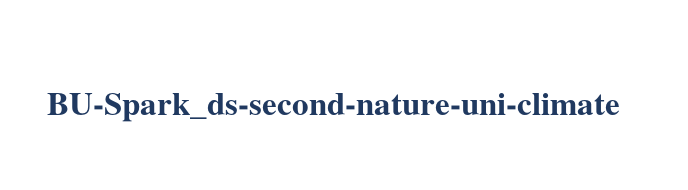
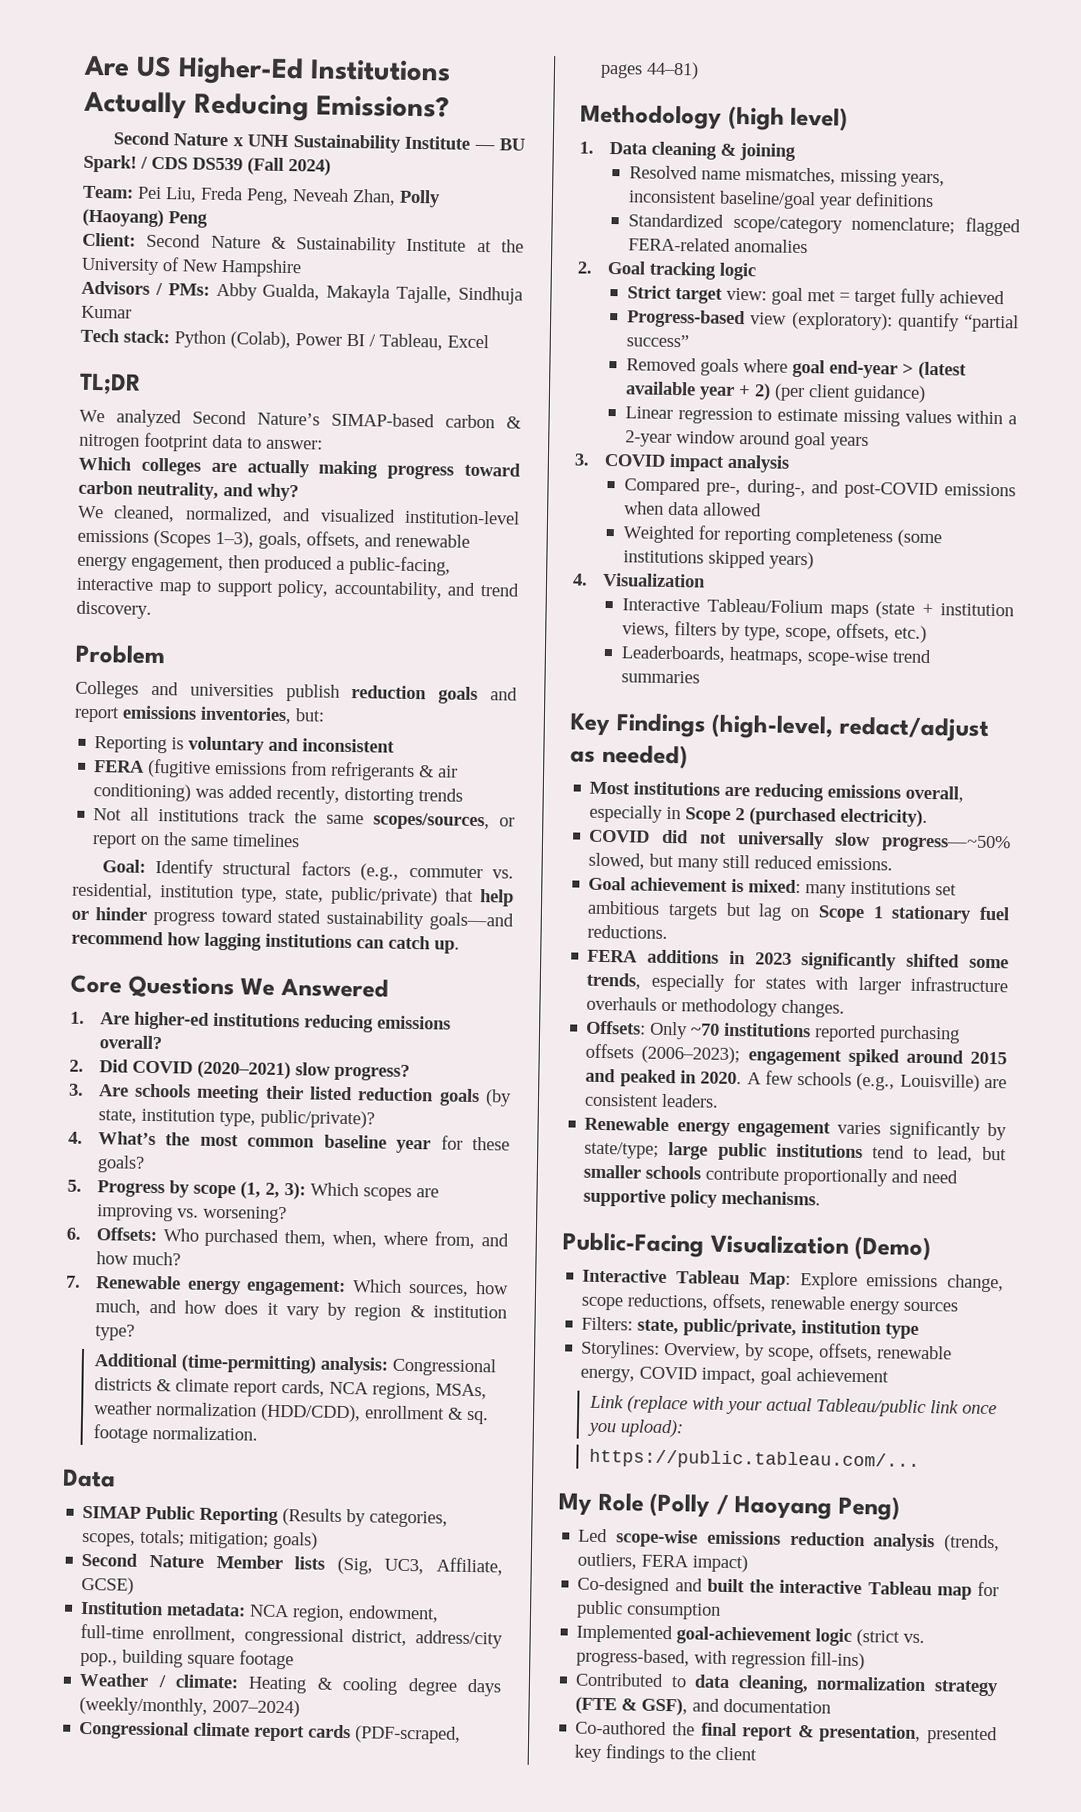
[47,93,620,122] BU-Spark_ds-second-nature-uni-climate -> [83,55,451,86] [83,90,450,122] [112,131,526,153] [83,154,331,176] [82,185,441,208] [82,208,208,228] [82,232,524,255] [81,257,302,278] [81,280,523,305] [81,305,132,319] [80,328,489,351] [79,372,141,395] [79,409,522,429] [79,432,323,452] [78,456,521,480] [78,480,299,502] [77,505,520,525] [77,529,470,550] [77,555,451,576] [76,577,520,600] [76,600,152,619] [75,644,165,665] [75,680,518,705] [74,705,325,725] [94,736,396,755] [94,758,459,782] [93,783,464,806] [93,807,515,831] [92,832,301,849] [101,859,514,881] [72,882,514,907] [71,907,514,931] [71,930,460,954] [70,974,389,999] [70,1011,451,1033] [98,1035,162,1050] [69,1059,410,1081] [68,1083,512,1107] [97,1108,375,1129] [68,1131,510,1154] [96,1155,145,1173] [67,1179,439,1202] [96,1204,287,1224] [66,1227,509,1250] [95,1251,181,1266] [66,1275,509,1297] [94,1299,507,1321] [94,1324,135,1341] [93,1353,496,1377] [93,1377,487,1400] [93,1401,489,1425] [92,1424,258,1443] [62,1468,116,1488] [82,1505,449,1528] [82,1529,319,1550] [81,1552,503,1576] [81,1576,135,1595] [80,1600,440,1623] [80,1623,503,1649] [80,1649,295,1670] [79,1672,501,1697] [79,1696,301,1718] [79,1720,462,1744] [600,61,700,80] [580,104,849,132] [579,141,796,161] [629,165,946,188] [628,190,935,210] [628,213,1021,237] [628,237,809,254] [577,260,757,281] [627,285,1006,308] [627,309,1019,333] [626,334,690,348] [626,357,968,380] [625,381,927,403] [625,406,1018,427] [625,430,870,451] [574,453,790,473] [624,477,1016,500] [624,501,763,517] [623,525,943,548] [623,550,815,570] [572,572,706,588] [622,598,1014,619] [622,621,928,643] [621,645,933,667] [621,670,701,684] [570,712,989,742] [570,743,688,770] [589,781,965,803] [589,804,929,828] [589,829,1011,853] [588,852,894,872] [588,876,958,898] [587,900,1010,924] [587,924,669,939] [587,949,1009,971] [586,972,1008,995] [586,996,846,1018] [586,1020,961,1044] [585,1043,1007,1067] [585,1068,1007,1092] [584,1093,720,1108] [584,1116,1007,1141] [584,1141,1007,1163] [583,1164,959,1187] [583,1188,822,1208] [562,1232,932,1262] [582,1268,1004,1293] [581,1293,959,1315] [581,1316,920,1339] [580,1340,953,1362] [580,1366,890,1385] [588,1394,997,1418] [586,1419,684,1438] [588,1448,920,1471] [558,1492,901,1521] [578,1528,1000,1553] [577,1552,749,1573] [577,1576,999,1600] [576,1600,722,1620] [576,1624,926,1647] [576,1648,866,1671] [575,1672,999,1697] [575,1696,832,1716] [575,1720,998,1745] [574,1744,758,1764] Are US Higher-Ed Institutions Actually Reducing Emissions? // Second Nature x UNH Sustainability Institute — BU Spark! / CDS DS539 (Fall 2024) // Team: Pei Liu, Freda Peng, Neveah Zhan, Polly (Haoyang) Peng // Client: Second Nature & Sustainability Institute at the University of New Hampshire // Advisors / PMs: Abby Gualda, Makayla Tajalle, Sindhuja Kumar // Tech stack: Python (Colab), Power BI / Tableau, Excel // TL;DR // We analyzed Second Nature’s SIMAP-based carbon & nitrogen footprint data to answer: // Which colleges are actually making progress toward carbon neutrality, and why? // We cleaned, normalized, and visualized institution-level emissions (Scopes 1–3), goals, offsets, and renewable energy engagement, then produced a public-facing, interactive map to support policy, accountability, and trend discovery. // Problem // Colleges and universities publish reduction goals and report emissions inventories, but: // Reporting is voluntary and inconsistent // FERA (fugitive emissions from refrigerants & air conditioning) was added recently, distorting trends // Not all institutions track the same scopes/sources, or report on the same timelines // Goal: Identify structural factors (e.g., commuter vs. residential, institution type, state, public/private) that help or hinder progress toward stated sustainability goals—and recommend how lagging institutions can catch up. // Core Questions We Answered // 1. Are higher-ed institutions reducing emissions overall? // 2. Did COVID (2020–2021) slow progress? // 3. Are schools meeting their listed reduction goals (by state, institution type, public/private)? // 4. What’s the most common baseline year for these goals? // 5. Progress by scope (1, 2, 3): Which scopes are improving vs. worsening? // 6. Offsets: Who purchased them, when, where from, and how much? // 7. Renewable energy engagement: Which sources, how much, and how does it vary by region & institution type? // Additional (time-permitting) analysis: Congressional districts & climate report cards, NCA regions, MSAs, weather normalization (HDD/CDD), enrollment & sq. footage normalization. // Data // SIMAP Public Reporting (Results by categories, scopes, totals; mitigation; goals) // Second Nature Member lists (Sig, UC3, Affiliate, GCSE) // Institution metadata: NCA region, endowment, full-time enrollment, congressional district, address/city pop., building square footage // Weather / climate: Heating & cooling degree days (weekly/monthly, 2007–2024) // Congressional climate report cards (PDF-scraped, pages 44–81) // Methodology (high level) // 1. Data cleaning & joining // Resolved name mismatches, missing years, inconsistent baseline/goal year definitions // Standardized scope/category nomenclature; flagged FERA-related anomalies // 2. Goal tracking logic // Strict target view: goal met = target fully achieved // Progress-based view (exploratory): quantify “partial success” // Removed goals where goal end-year > (latest available year + 2) (per client guidance) // Linear regression to estimate missing values within a 2-year window around goal years // 3. COVID impact analysis // Compared pre-, during-, and post-COVID emissions when data allowed // Weighted for reporting completeness (some institutions skipped years) // 4. Visualization // Interactive Tableau/Folium maps (state + institution views, filters by type, scope, offsets, etc.) // Leaderboards, heatmaps, scope-wise trend summaries // Key Findings (high-level, redact/adjust as needed) // Most institutions are reducing emissions overall, especially in Scope 2 (purchased electricity). // COVID did not universally slow progress—~50% slowed, but many still reduced emissions. // Goal achievement is mixed: many institutions set ambitious targets but lag on Scope 1 stationary fuel reductions. // FERA additions in 2023 significantly shifted some trends, especially for states with larger infrastructure overhauls or methodology changes. // Offsets: Only ~70 institutions reported purchasing offsets (2006–2023); engagement spiked around 2015 and peaked in 2020. A few schools (e.g., Louisville) are consistent leaders. // Renewable energy engagement varies significantly by state/type; large public institutions tend to lead, but smaller schools contribute proportionally and need supportive policy mechanisms. // Public-Facing Visualization (Demo) // Interactive Tableau Map: Explore emissions change, scope reductions, offsets, renewable energy sources // Filters: state, public/private, institution type // Storylines: Overview, by scope, offsets, renewable energy, COVID impact, goal achievement // Link (replace with your actual Tableau/public link once you upload): // https://public.tableau.com/... // My Role (Polly / Haoyang Peng) // Led scope-wise emissions reduction analysis (trends, outliers, FERA impact) // Co-designed and built the interactive Tableau map for public consumption // Implemented goal-achievement logic (strict vs. progress-based, with regression fill-ins) // Contributed to data cleaning, normalization strategy (FTE & GSF), and documentation // Co-authored the final report & presentation, presented key findings to the client

